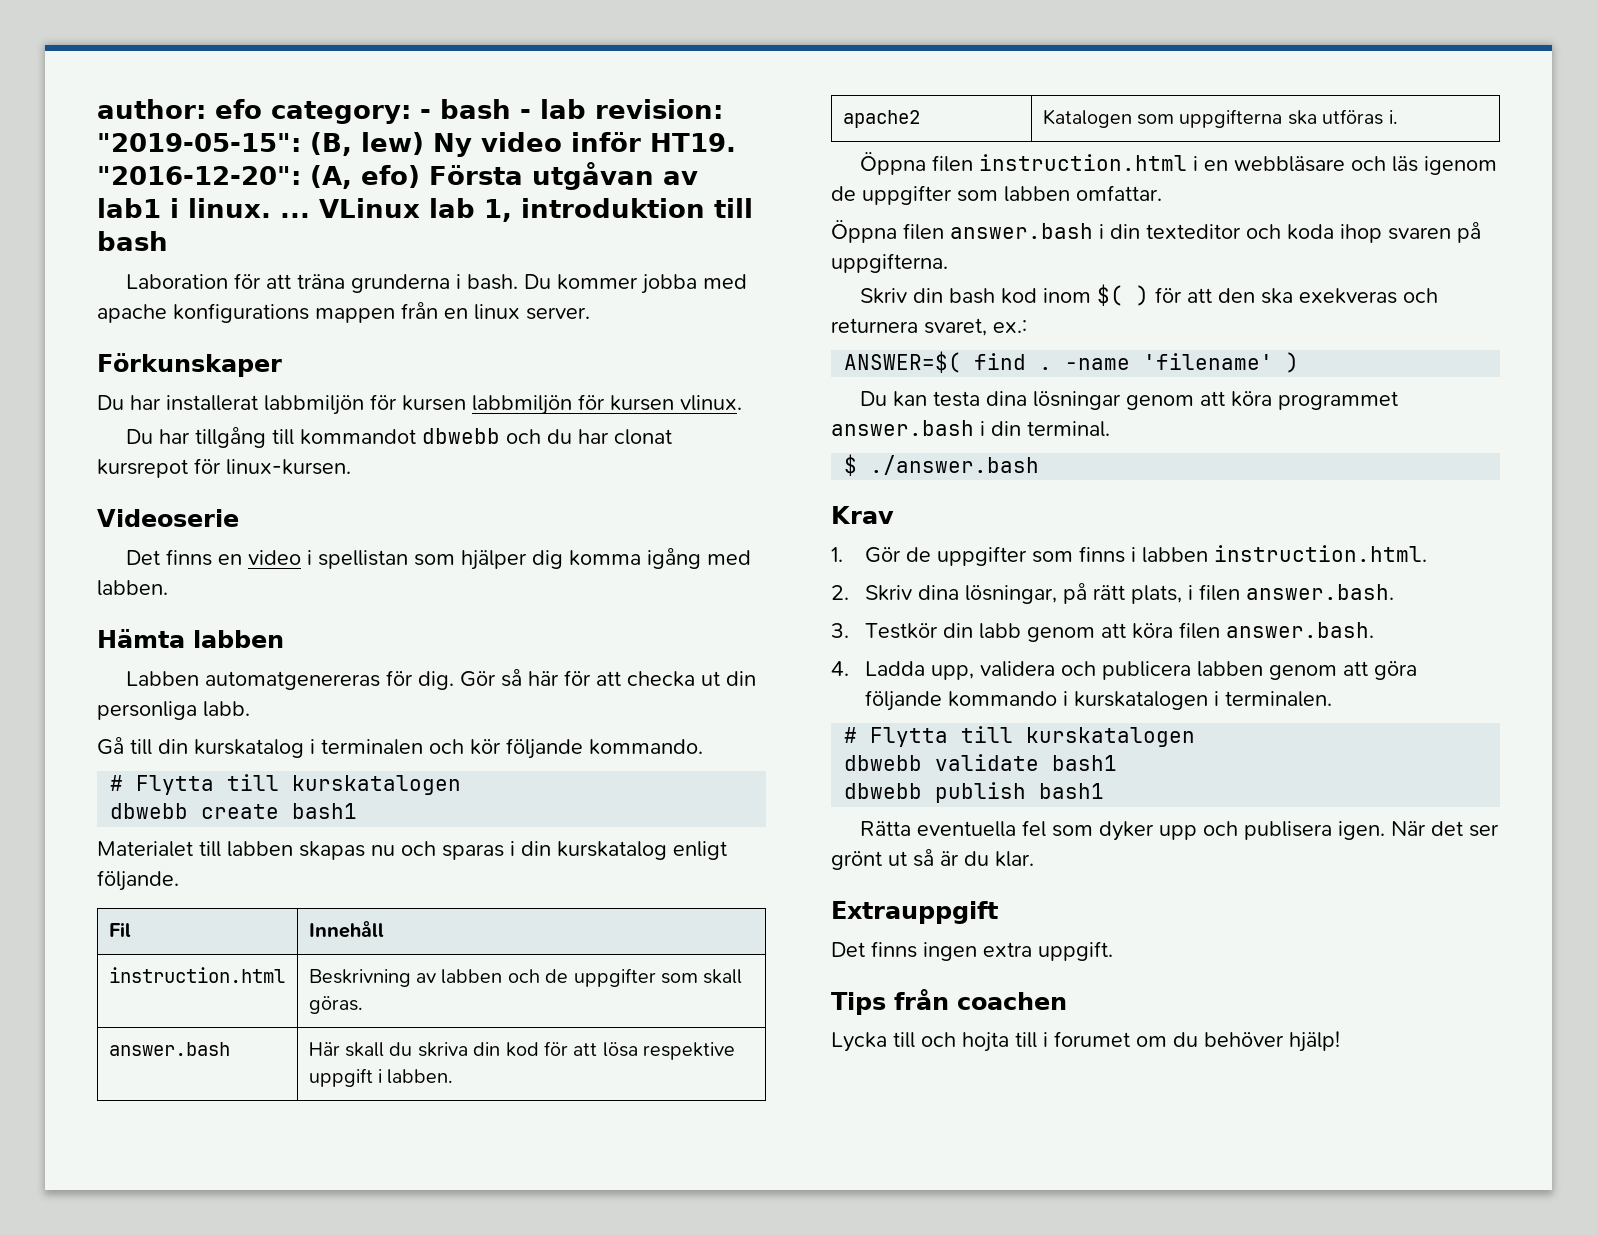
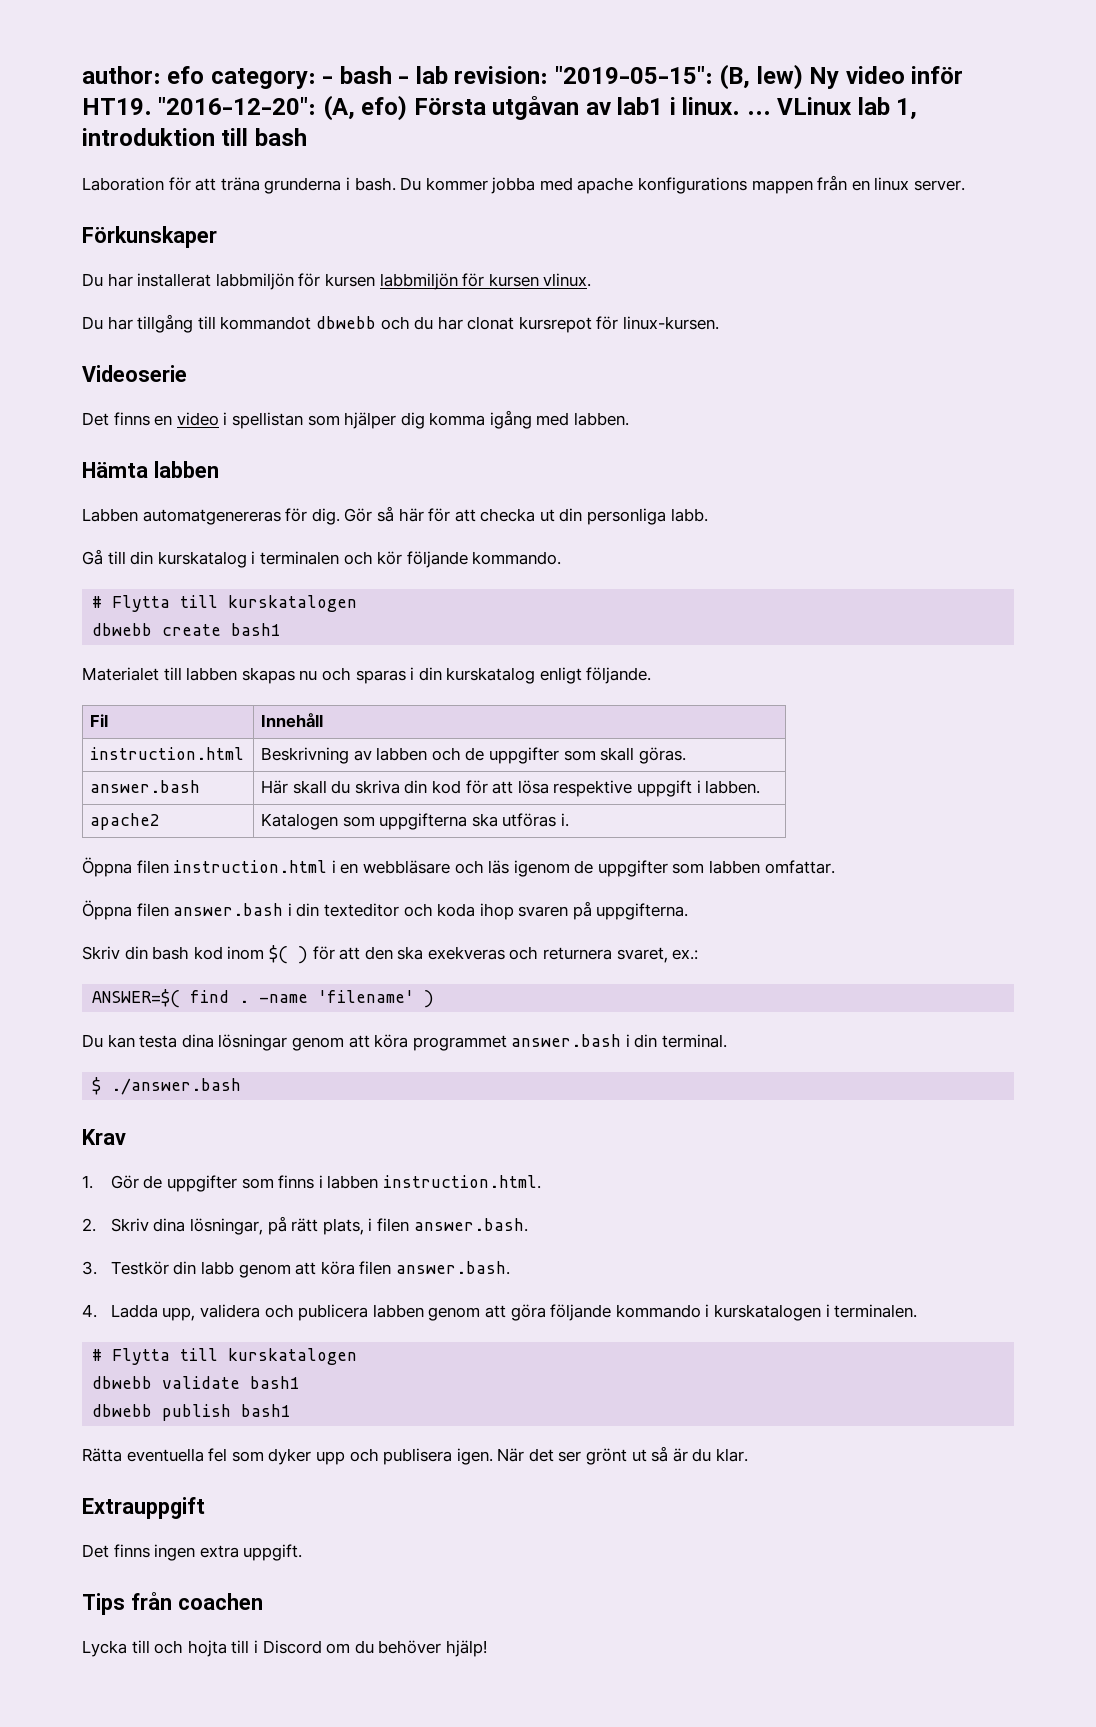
[1054,1031,1130,1047] forumet -> [262,1640,322,1654] Discord

